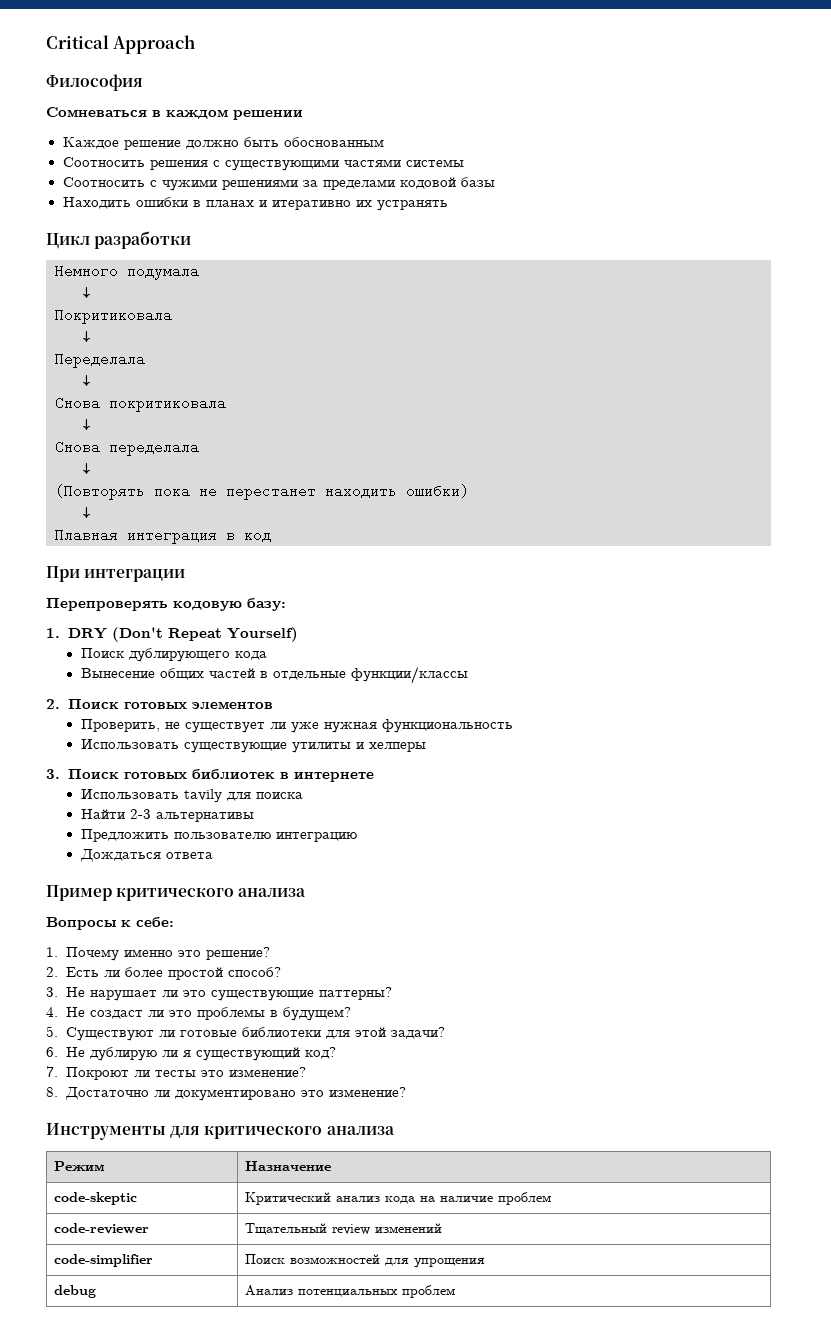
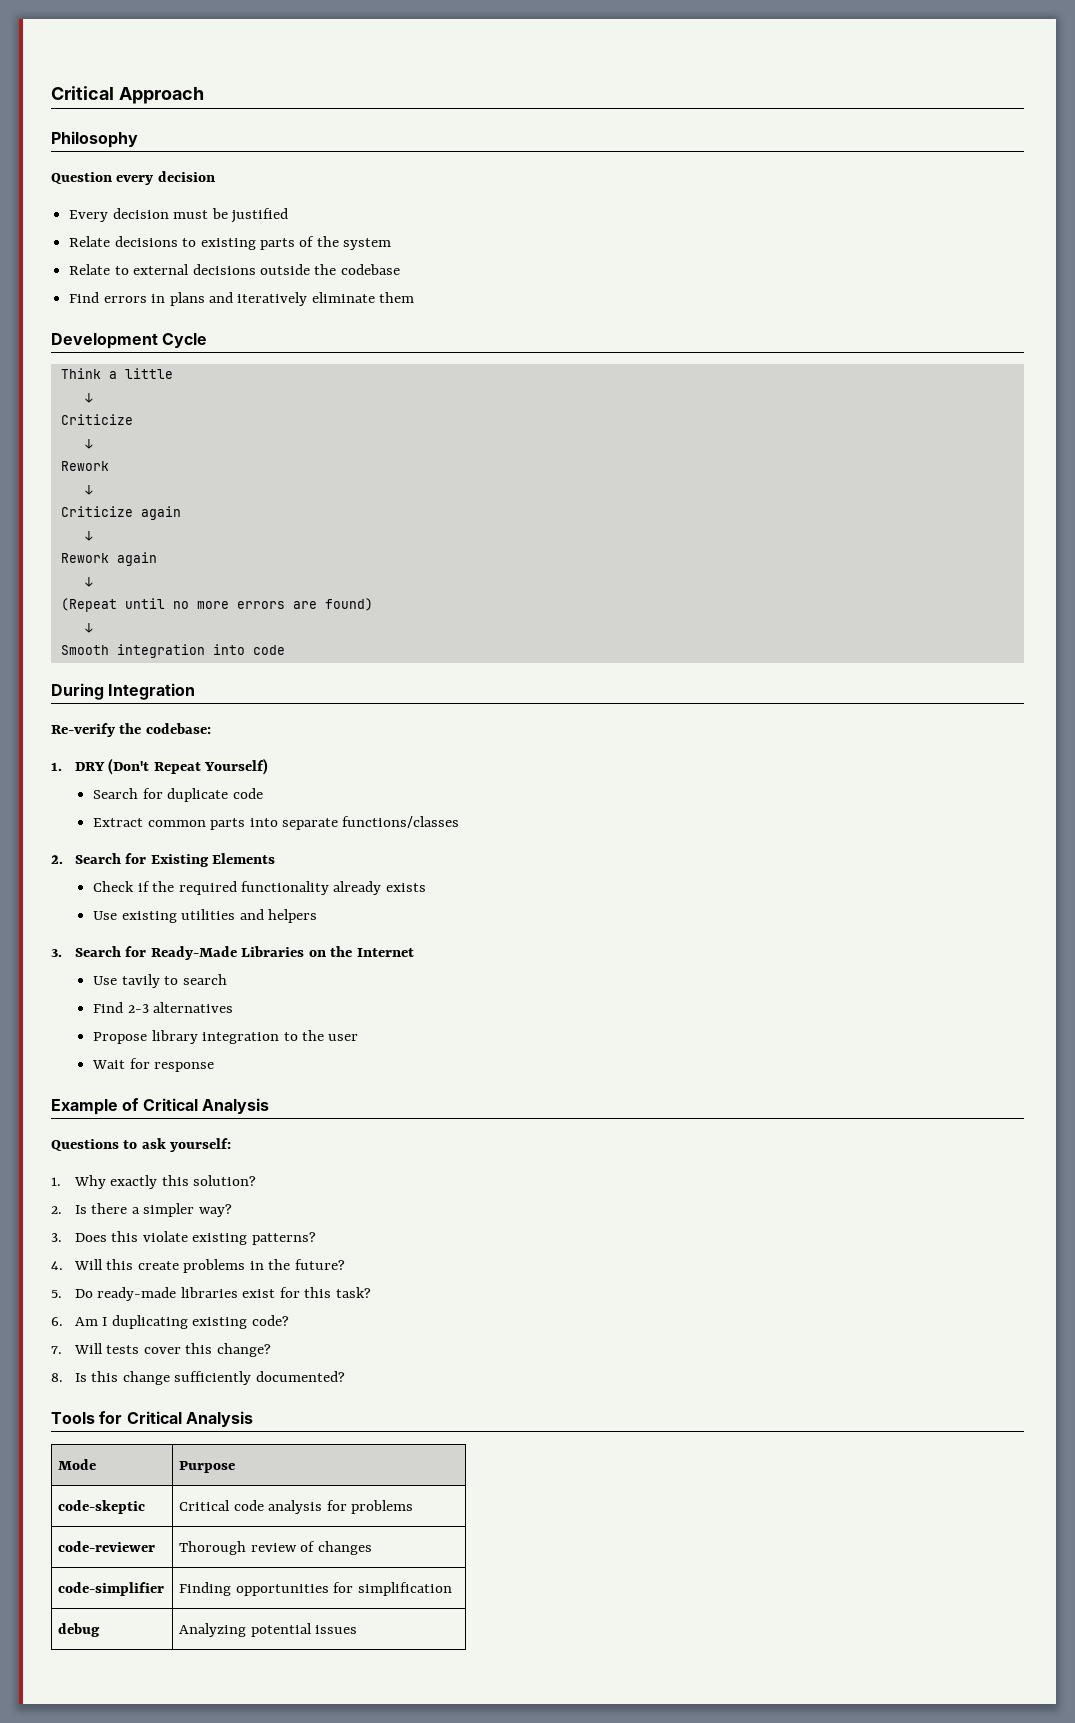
[46,74,143,91] [46,107,303,120] [62,137,384,150] [62,157,464,171] [62,177,495,191] [62,197,448,211] [46,231,192,249] [55,262,199,280] [82,287,91,298] [55,306,172,324] [82,331,91,342] [55,350,145,368] [82,375,91,386] [55,394,226,412] [82,419,91,430] [55,438,199,456] [82,463,91,474] [55,482,469,500] [82,507,91,518] [55,526,271,544] [46,566,186,582] [46,598,286,611] Философия // Сомневаться в каждом решении // Каждое решение должно быть обоснованным // Соотносить решения с существующими частями системы // Соотносить с чужими решениями за пределами кодовой базы // Находить ошибки в планах и итеративно их устранять // Цикл разработки // Немного подумала // ↓ // Покритиковала // ↓ // Переделала // ↓ // Снова покритиковала // ↓ // Снова переделала // ↓ // (Повторять пока не перестанет находить ошибки) // ↓ // Плавная интеграция в код // При интеграции // Перепроверять кодовую базу: -> [51,131,138,148] [51,171,215,185] [69,208,288,223] [69,236,392,250] [69,264,400,275] [69,292,415,306] [51,333,208,349] [60,368,173,379] [84,393,93,403] [60,414,133,425] [84,439,93,449] [60,461,109,471] [84,485,93,495] [60,506,181,520] [84,531,93,541] [60,552,157,566] [84,577,93,587] [60,598,373,612] [84,623,93,633] [60,644,285,658] [51,683,196,700] [51,723,211,737] Philosophy // Question every decision // Every decision must be justified // Relate decisions to existing parts of the system // Relate to external decisions outside the codebase // Find errors in plans and iteratively eliminate them // Development Cycle // Think a little // ↓ // Criticize // ↓ // Rework // ↓ // Criticize again // ↓ // Rework again // ↓ // (Repeat until no more errors are found) // ↓ // Smooth integration into code // During Integration // Re-verify the codebase:
[80,648,267,662] [80,666,468,684] [46,699,273,709] [80,719,513,733] [80,739,426,753] [46,769,374,782] [80,789,303,802] [80,809,254,822] [80,829,357,842] [79,849,213,862] [46,885,307,901] [46,917,174,930] [46,947,270,961] [46,967,281,980] [46,987,392,1001] [46,1007,351,1021] [46,1026,445,1041] [46,1047,336,1061] [46,1066,306,1080] [46,1087,406,1101] [46,1123,395,1140] [53,1161,105,1171] [244,1160,331,1171] [53,1192,137,1205] [244,1192,551,1205] [53,1223,149,1234] [244,1223,442,1235] [53,1254,153,1267] [244,1254,485,1268] [53,1285,96,1298] [244,1285,455,1298] Поиск дублирующего кода // Вынесение общих частей в отдельные функции/классы // 2. Поиск готовых элементов // Проверить, не существует ли уже нужная функциональность // Использовать существующие утилиты и хелперы // 3. Поиск готовых библиотек в интернете // Использовать tavily для поиска // Найти 2-3 альтернативы // Предложить пользователю интеграцию // Дождаться ответа // Пример критического анализа // Вопросы к себе: // 1. Почему именно это решение? // 2. Есть ли более простой способ? // 3. Не нарушает ли это существующие паттерны? // 4. Не создаст ли это проблемы в будущем? // 5. Существуют ли готовые библиотеки для этой задачи? // 6. Не дублирую ли я существующий код? // 7. Покроют ли тесты это изменение? // 8. Достаточно ли документировано это изменение? // Инструменты для критического анализа // Режим | Назначение // code-skeptic | Критический анализ кода на наличие проблем // code-reviewer | Тщательный review изменений // code-simplifier | Поиск возможностей для упрощения // debug | Анализ потенциальных проблем -> [93,788,263,802] [93,816,460,830] [51,853,276,867] [93,881,426,895] [93,909,317,923] [51,946,414,960] [93,974,227,988] [93,1002,234,1013] [93,1030,359,1044] [92,1058,215,1072] [51,1098,269,1115] [51,1138,232,1152] [51,1175,257,1189] [51,1203,232,1217] [51,1231,316,1245] [51,1259,345,1273] [51,1287,371,1301] [51,1315,289,1329] [51,1343,271,1357] [51,1371,345,1385] [51,1411,253,1427] [58,1459,97,1470] [179,1461,236,1473] [58,1500,146,1514] [179,1500,414,1514] [58,1541,156,1552] [179,1541,372,1555] [58,1582,165,1596] [179,1582,452,1596] [58,1623,101,1637] [179,1623,358,1637] Search for duplicate code // Extract common parts into separate functions/classes // 2. Search for Existing Elements // Check if the required functionality already exists // Use existing utilities and helpers // 3. Search for Ready-Made Libraries on the Internet // Use tavily to search // Find 2-3 alternatives // Propose library integration to the user // Wait for response // Example of Critical Analysis // Questions to ask yourself: // 1. Why exactly this solution? // 2. Is there a simpler way? // 3. Does this violate existing patterns? // 4. Will this create problems in the future? // 5. Do ready-made libraries exist for this task? // 6. Am I duplicating existing code? // 7. Will tests cover this change? // 8. Is this change sufficiently documented? // Tools for Critical Analysis // Mode | Purpose // code-skeptic | Critical code analysis for problems // code-reviewer | Thorough review of changes // code-simplifier | Finding opportunities for simplification // debug | Analyzing potential issues

